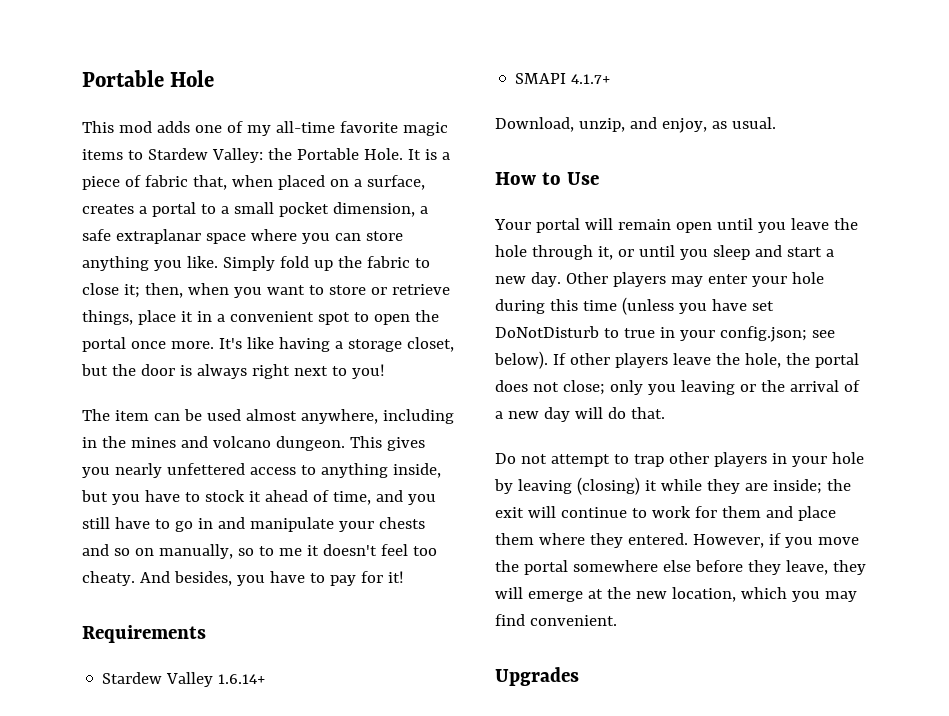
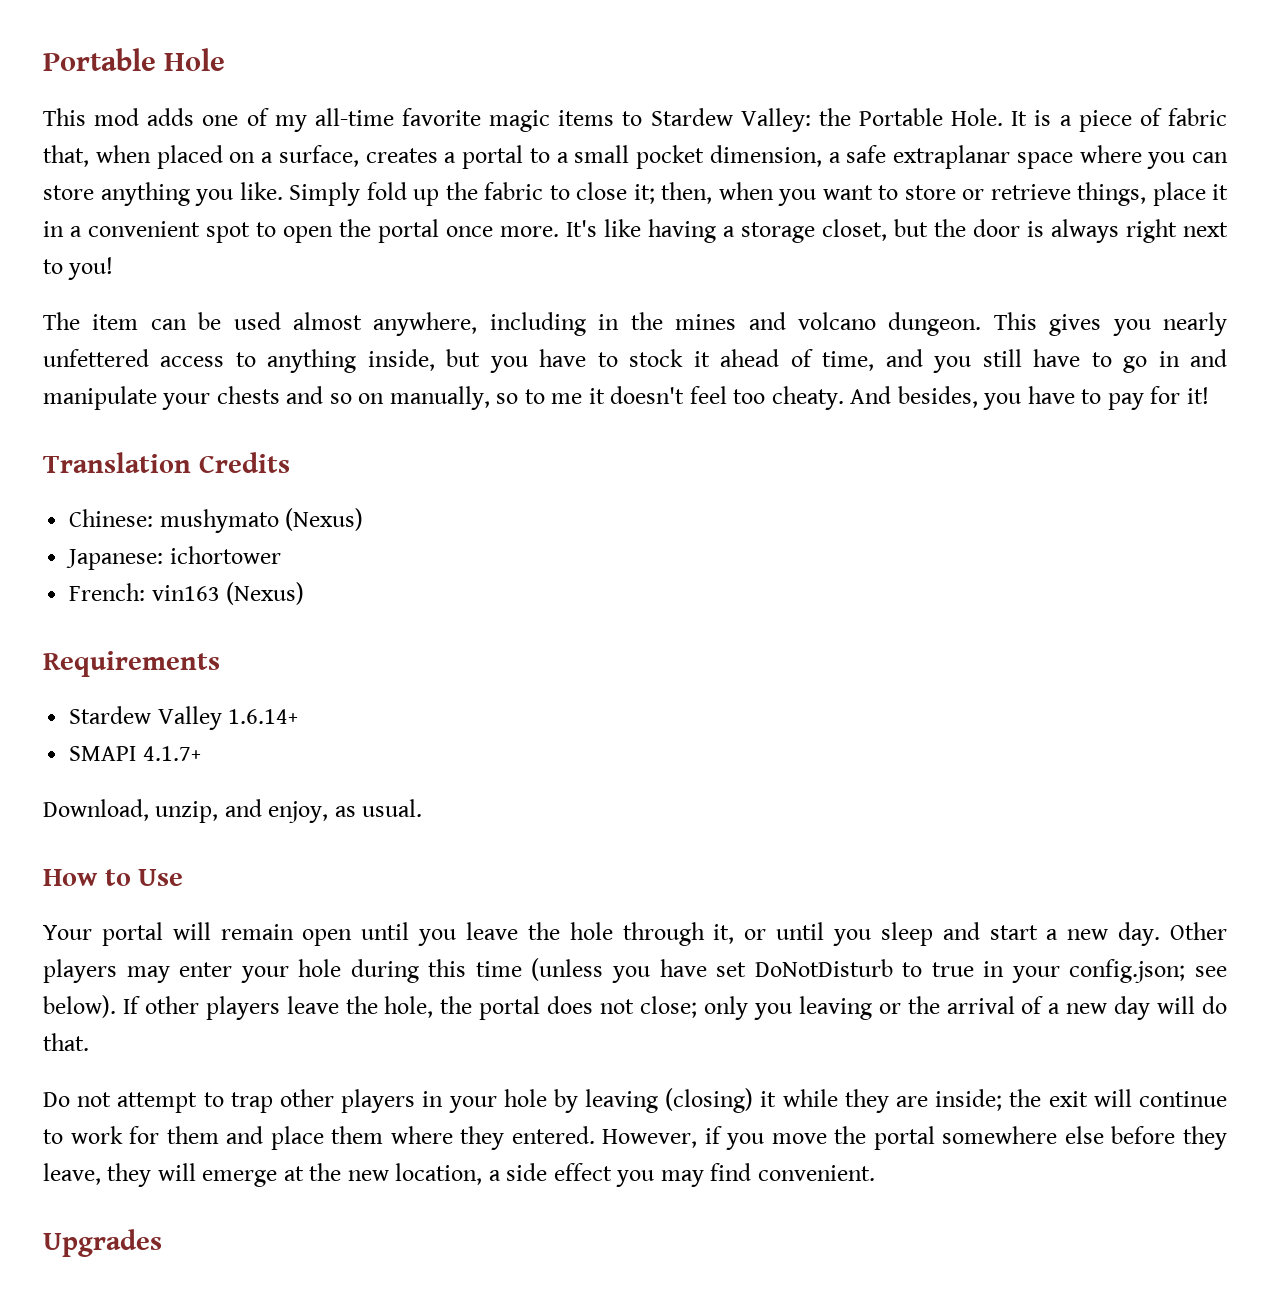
(404, 577) none -> [43,452,290,473] [69,508,364,533] [66,546,281,570] [69,582,305,605] // Translation Credits // Chinese: mushymato (Nexus) // Japanese: ichortower // French: vin163 (Nexus)
[740,587,787,599] which -> [488,1163,612,1181] a side effect

